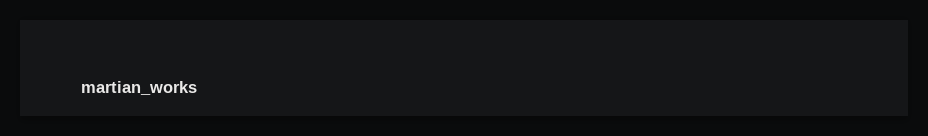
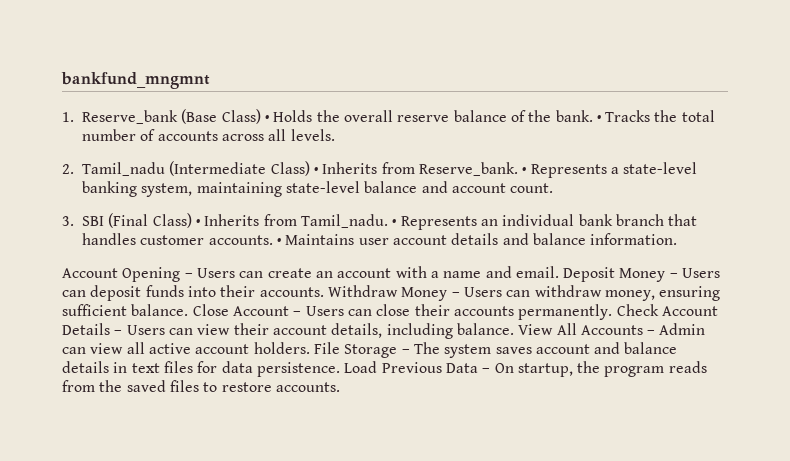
[81,81,197,95] martian_works -> [61,72,210,89] [62,109,715,124] [82,129,335,141] [62,161,698,178] [82,181,554,197] [62,213,698,230] [82,233,678,245] [62,266,721,282] [62,285,721,301] [62,304,718,320] [62,323,706,339] [62,342,678,358] [62,361,707,377] [62,380,340,392] bankfund_mngmnt // 1. Reserve_bank (Base Class) • Holds the overall reserve balance of the bank. • Tracks the total number of accounts across all levels. // 2. Tamil_nadu (Intermediate Class) • Inherits from Reserve_bank. • Represents a state-level banking system, maintaining state-level balance and account count. // 3. SBI (Final Class) • Inherits from Tamil_nadu. • Represents an individual bank branch that handles customer accounts. • Maintains user account details and balance information. // Account Opening – Users can create an account with a name and email. Deposit Money – Users can deposit funds into their accounts. Withdraw Money – Users can withdraw money, ensuring sufficient balance. Close Account – Users can close their accounts permanently. Check Account Details – Users can view their account details, including balance. View All Accounts – Admin can view all active account holders. File Storage – The system saves account and balance details in text files for data persistence. Load Previous Data – On startup, the program reads from the saved files to restore accounts.

